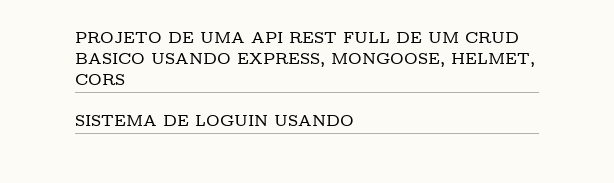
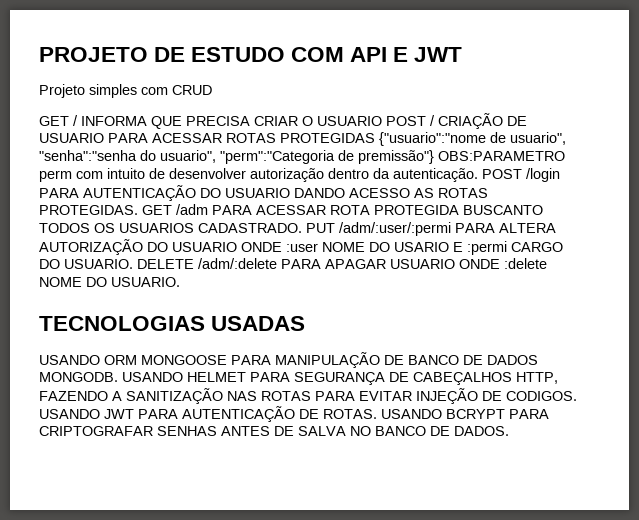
[200,32,519,43] [75,53,535,67] [75,74,125,85] [75,115,354,126] UMA API REST FULL DE UM CRUD BASICO USANDO EXPRESS, MONGOOSE, HELMET, CORS // SISTEMA DE LOGUIN USANDO -> [191,47,463,62] [39,84,212,98] [39,113,527,129] [39,132,566,146] [39,150,565,164] [39,168,560,182] [39,185,488,201] [39,204,543,215] [39,222,556,236] [39,239,563,255] [39,258,547,269] [39,277,180,287] [39,316,306,331] [39,352,538,368] [39,372,558,385] [39,388,577,404] [39,406,549,422] [39,426,509,436] ESTUDO COM API E JWT // Projeto simples com CRUD // GET / INFORMA QUE PRECISA CRIAR O USUARIO POST / CRIAÇÃO DE USUARIO PARA ACESSAR ROTAS PROTEGIDAS {"usuario":"nome de usuario", "senha":"senha do usuario", "perm":"Categoria de premissão"} OBS:PARAMETRO perm com intuito de desenvolver autorização dentro da autenticação. POST /login PARA AUTENTICAÇÃO DO USUARIO DANDO ACESSO AS ROTAS PROTEGIDAS. GET /adm PARA ACESSAR ROTA PROTEGIDA BUSCANTO TODOS OS USUARIOS CADASTRADO. PUT /adm/:user/:permi PARA ALTERA AUTORIZAÇÃO DO USUARIO ONDE :user NOME DO USARIO E :permi CARGO DO USUARIO. DELETE /adm/:delete PARA APAGAR USUARIO ONDE :delete NOME DO USUARIO. // TECNOLOGIAS USADAS // USANDO ORM MONGOOSE PARA MANIPULAÇÃO DE BANCO DE DADOS MONGODB. USANDO HELMET PARA SEGURANÇA DE CABEÇALHOS HTTP, FAZENDO A SANITIZAÇÃO NAS ROTAS PARA EVITAR INJEÇÃO DE CODIGOS. USANDO JWT PARA AUTENTICAÇÃO DE ROTAS. USANDO BCRYPT PARA CRIPTOGRAFAR SENHAS ANTES DE SALVA NO BANCO DE DADOS.

